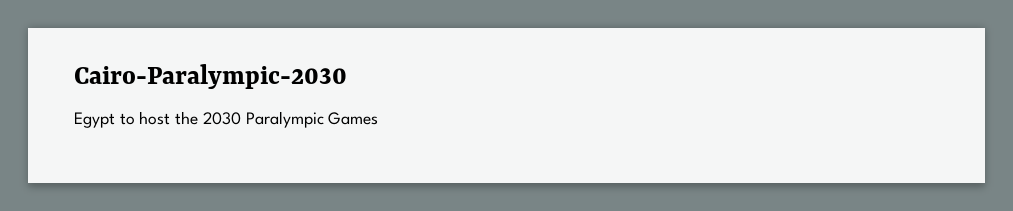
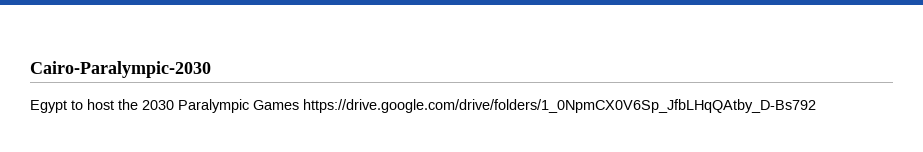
(379, 118) none -> [303,99,816,113] https://drive.google.com/drive/folders/1_0NpmCX0V6Sp_JfbLHqQAtby_D-Bs792

